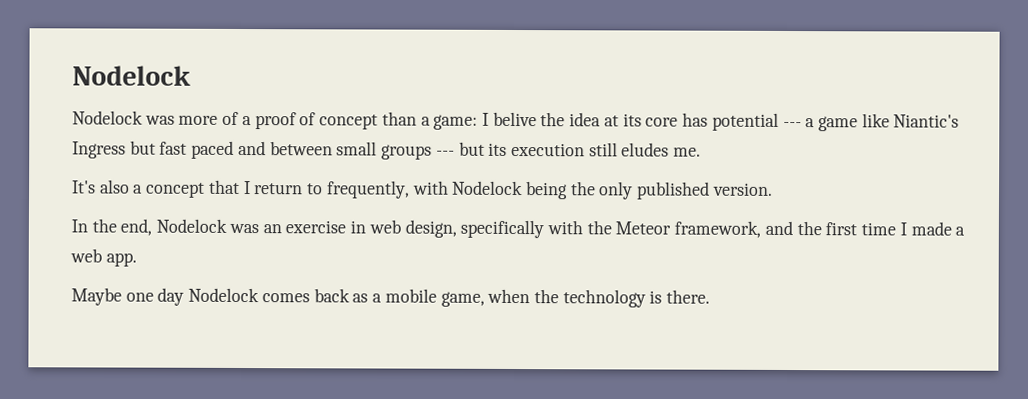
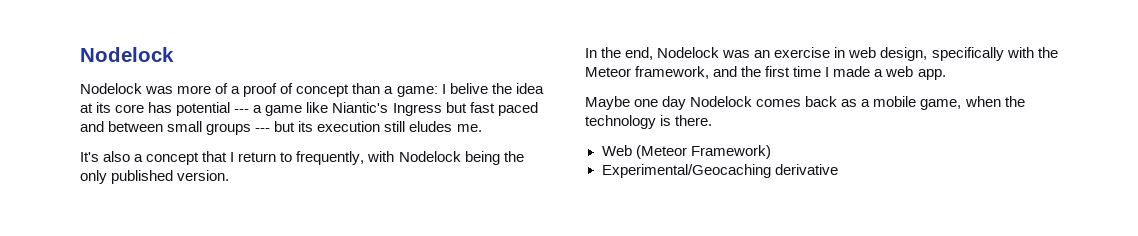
(711, 296) none -> [601,145,771,159] [601,164,838,178] // Web (Meteor Framework) // Experimental/Geocaching derivative

